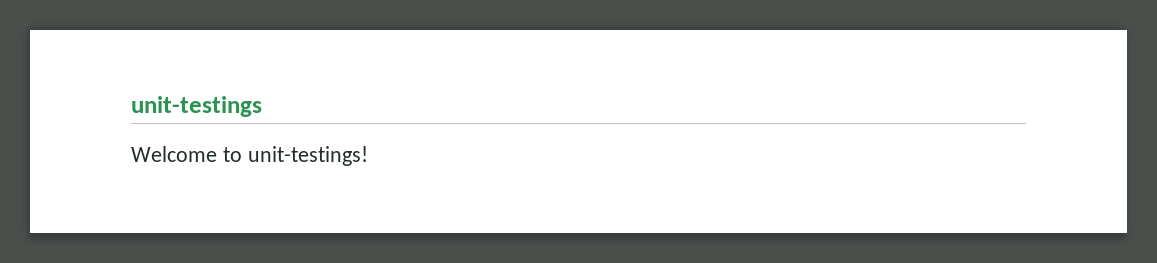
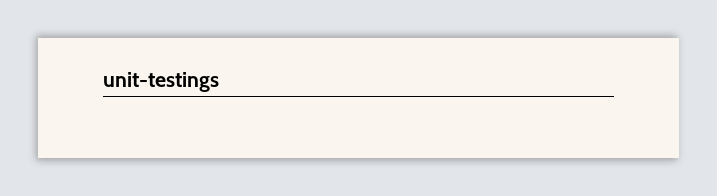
[131,146,368,166] // Welcome to unit-testings! -> (219, 82) none

